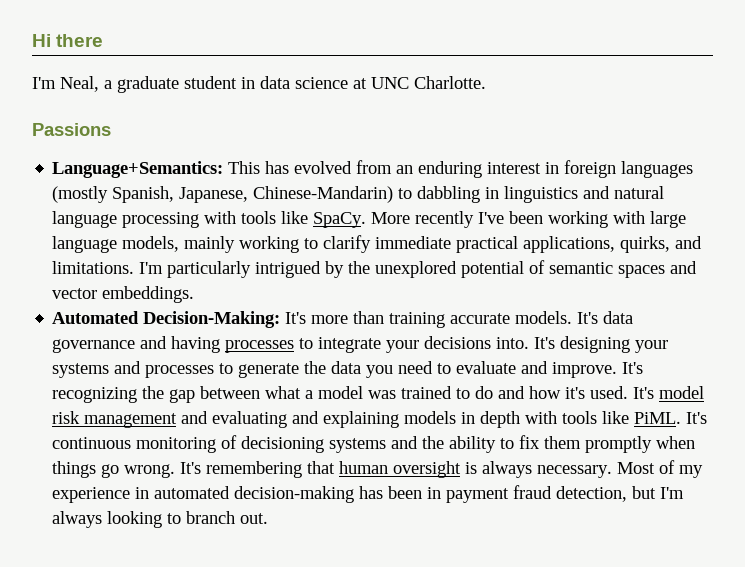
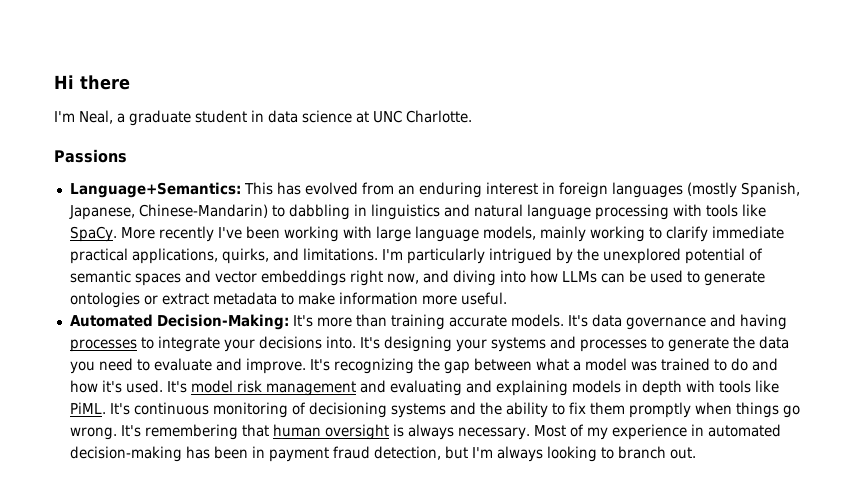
[102,286,195,303] embeddings. -> [260,270,765,286] [69,292,507,308] embeddings right now, and diving into how LLMs can be used to generate ontologies or extract metadata to make information more useful.

